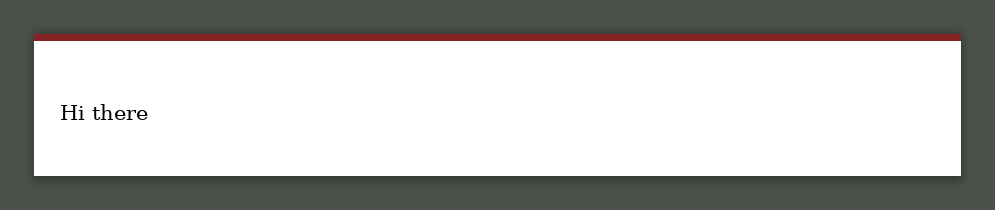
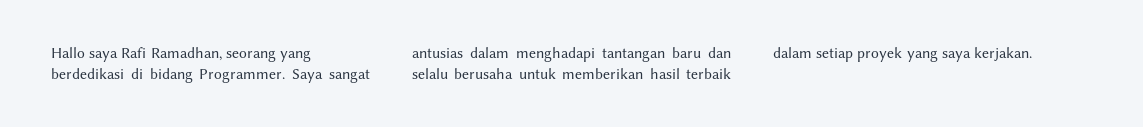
[60,104,148,120] Hi there -> [51,47,311,62] [51,68,371,83] [412,47,731,62] [412,68,731,79] [773,47,1032,62] Hallo saya Rafi Ramadhan, seorang yang berdedikasi di bidang Programmer. Saya sangat antusias dalam menghadapi tantangan baru dan selalu berusaha untuk memberikan hasil terbaik dalam setiap proyek yang saya kerjakan.

